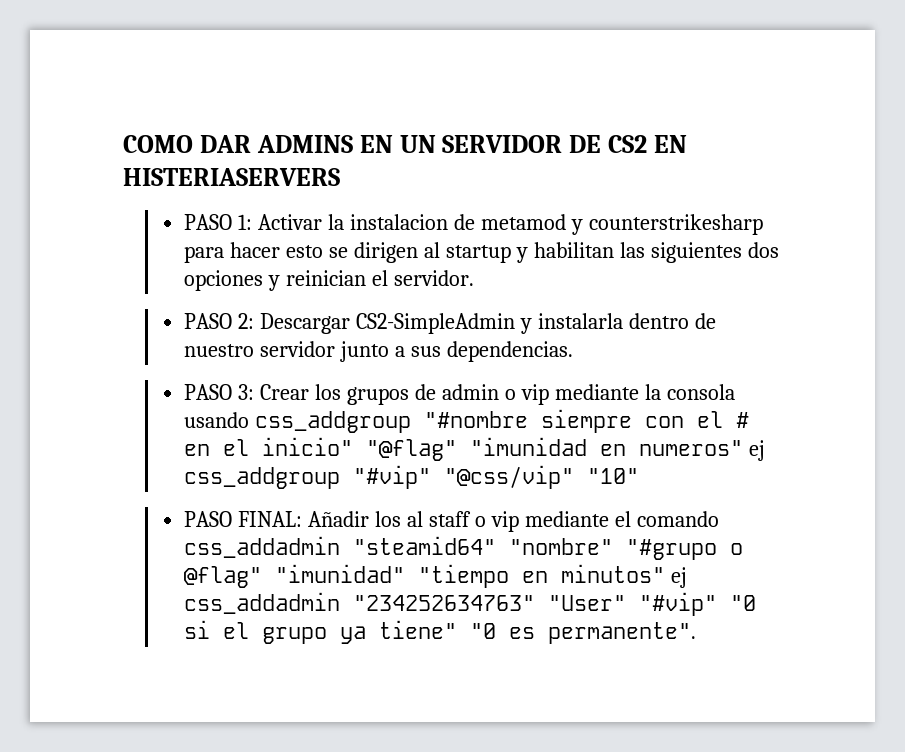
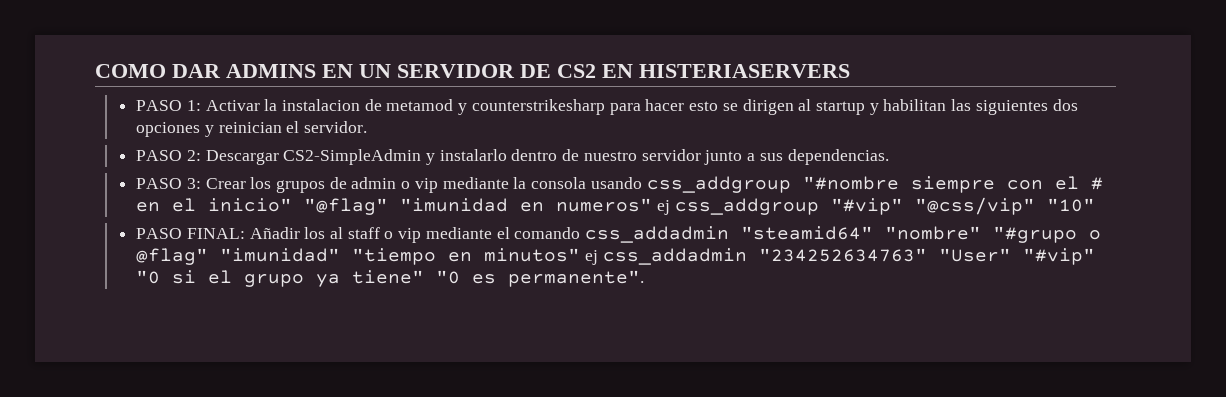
[537,313,623,329] instalarla -> [439,149,507,161] instalarlo

